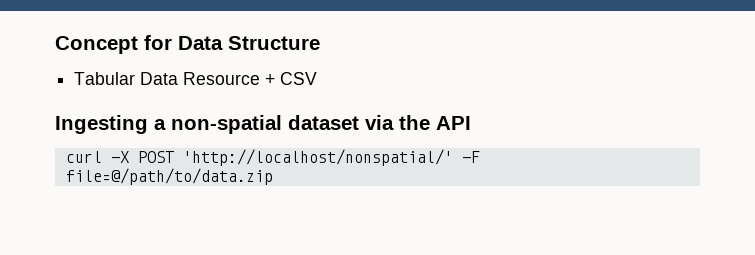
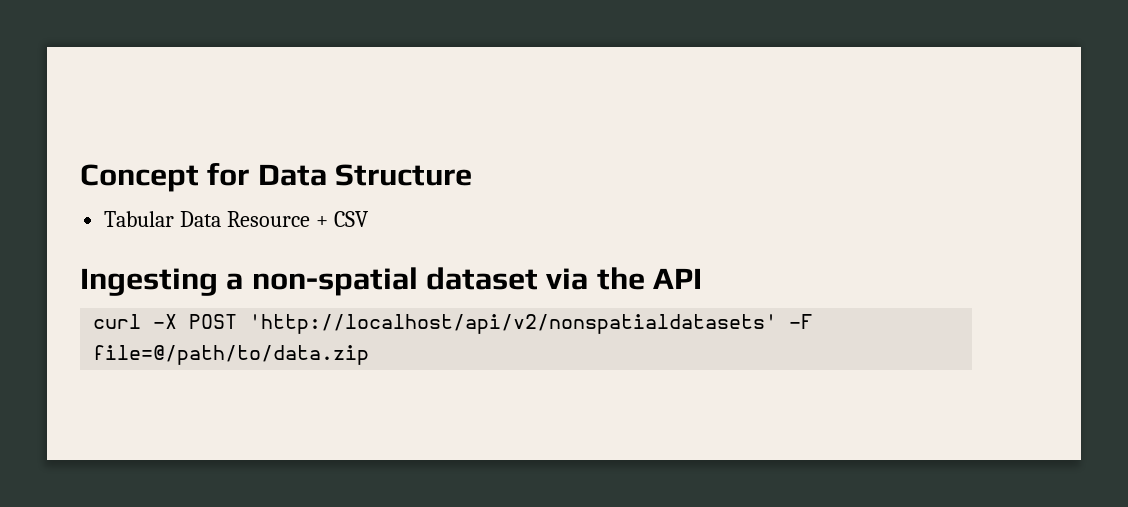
[182,149,453,166] 'http://localhost/nonspatial/' -> [249,314,778,334] 'http://localhost/api/v2/nonspatialdatasets'

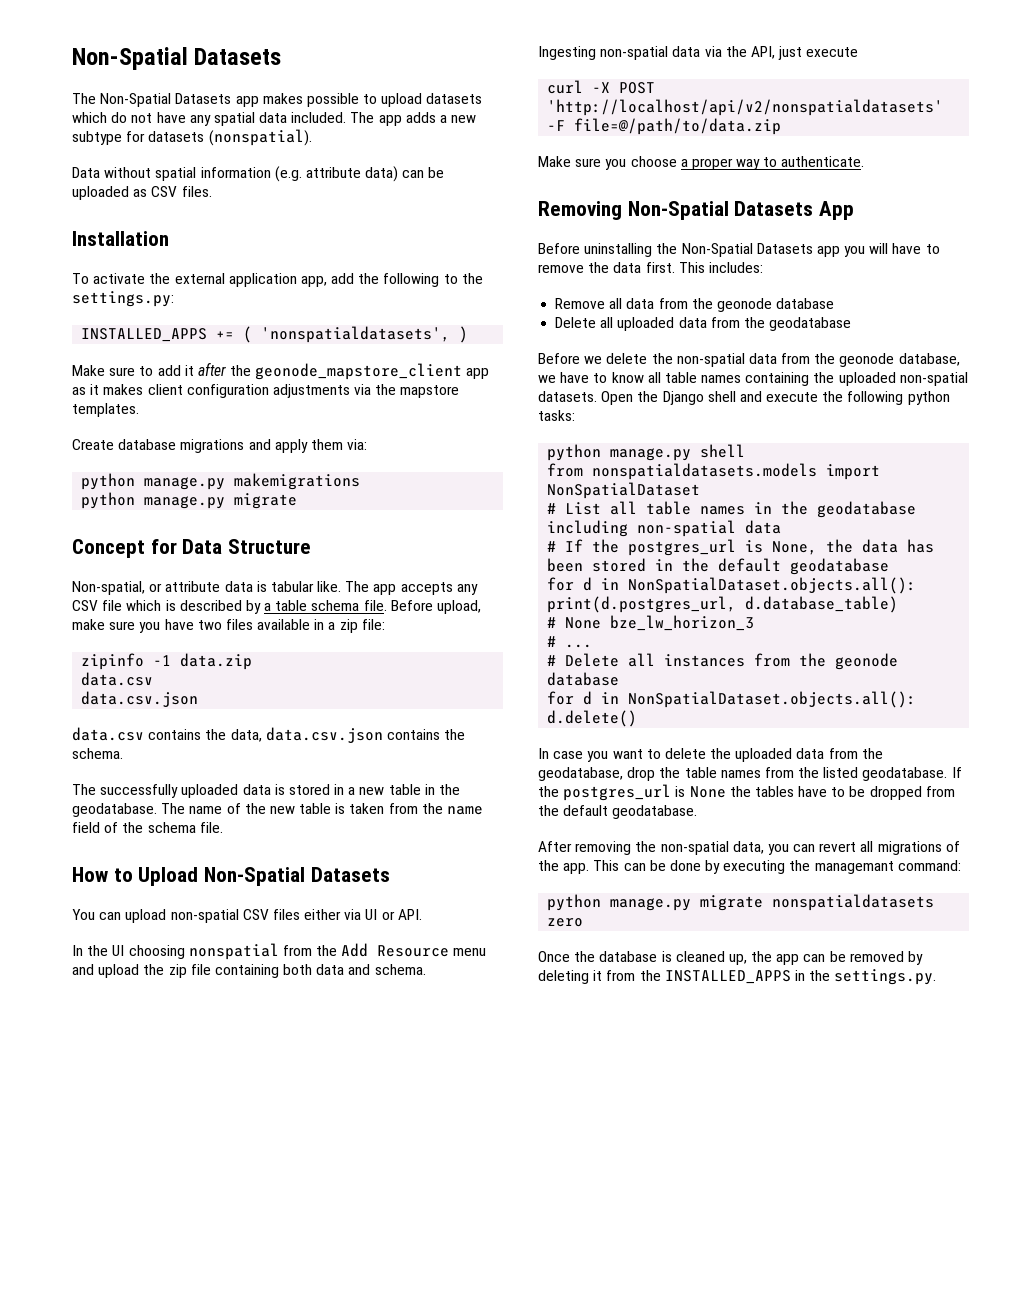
[80,163,473,192] [104,211,369,227] [80,267,703,296] Concept for Data Structure // Tabular Data Resource + CSV // Ingesting a non-spatial dataset via the API -> [72,47,282,70] [72,93,483,107] [72,112,477,126] [72,129,312,146] [72,166,445,182] [72,186,212,200] [72,231,169,246] [72,273,483,287] [72,291,174,307] [81,326,469,343] [72,362,490,380] [72,384,460,398] [72,403,139,417] [72,439,368,453] [81,473,361,490] [81,492,298,509] [72,539,312,558] [72,581,478,595] [72,600,482,614] [72,619,385,633] [81,653,253,670] [81,672,154,686] [81,691,199,707] [72,727,466,743] [72,748,123,759] [72,784,461,798] [72,803,484,817] [72,822,223,833] [72,867,390,886] [72,909,422,923] [72,943,487,960] [72,964,426,978] [538,46,859,60] Non-Spatial Datasets // The Non-Spatial Datasets app makes possible to upload datasets which do not have any spatial data included. The app adds a new subtype for datasets (nonspatial). // Data without spatial information (e.g. attribute data) can be uploaded as CSV files. // Installation // To activate the external application app, add the following to the settings.py: // INSTALLED_APPS += ( 'nonspatialdatasets', ) // Make sure to add it after the geonode_mapstore_client app as it makes client configuration adjustments via the mapstore templates. // Create database migrations and apply them via: // python manage.py makemigrations // python manage.py migrate // Concept for Data Structure // Non-spatial, or attribute data is tabular like. The app accepts any CSV file which is described by a table schema file. Before upload, make sure you have two files available in a zip file: // zipinfo -1 data.zip // data.csv // data.csv.json // data.csv contains the data, data.csv.json contains the schema. // The successfully uploaded data is stored in a new table in the geodatabase. The name of the new table is taken from the name field of the schema file. // How to Upload Non-Spatial Datasets // You can upload non-spatial CSV files either via UI or API. // In the UI choosing nonspatial from the Add Resource menu and upload the zip file containing both data and schema. // Ingesting non-spatial data via the API, just execute
(370, 355) none -> [538,156,865,170] [538,201,855,220] [538,243,940,257] [538,262,763,273] [555,298,835,312] [555,317,852,331] [538,353,960,367] [538,372,968,386] [538,391,950,405] [538,410,575,421] [547,444,746,461] [547,463,881,480] [547,482,701,499] [547,501,917,518] [547,520,782,537] [547,539,935,556] [547,558,890,575] [547,577,917,594] [547,596,899,613] [547,615,755,631] [547,636,593,648] [547,653,899,670] [547,672,620,686] [547,691,917,708] [547,710,638,727] [538,748,883,762] [538,767,962,781] [538,784,955,801] [538,805,698,819] [538,841,960,855] [538,860,961,874] [547,894,935,911] [547,918,584,927] [538,951,924,965] [538,969,937,985] // Make sure you choose a proper way to authenticate. // Removing Non-Spatial Datasets App // Before uninstalling the Non-Spatial Datasets app you will have to remove the data first. This includes: // Remove all data from the geonode database // Delete all uploaded data from the geodatabase // Before we delete the non-spatial data from the geonode database, we have to know all table names containing the uploaded non-spatial datasets. Open the Django shell and execute the following python tasks: // python manage.py shell // from nonspatialdatasets.models import NonSpatialDataset // # List all table names in the geodatabase including non-spatial data // # If the postgres_url is None, the data has been stored in the default geodatabase // for d in NonSpatialDataset.objects.all(): print(d.postgres_url, d.database_table) // # None bze_lw_horizon_3 // # ... // # Delete all instances from the geonode database // for d in NonSpatialDataset.objects.all(): d.delete() // In case you want to delete the uploaded data from the geodatabase, drop the table names from the listed geodatabase. If the postgres_url is None the tables have to be dropped from the default geodatabase. // After removing the non-spatial data, you can revert all migrations of the app. This can be done by executing the managemant command: // python manage.py migrate nonspatialdatasets zero // Once the database is cleaned up, the app can be removed by deleting it from the INSTALLED_APPS in the settings.py.

